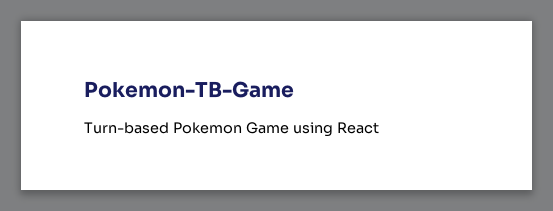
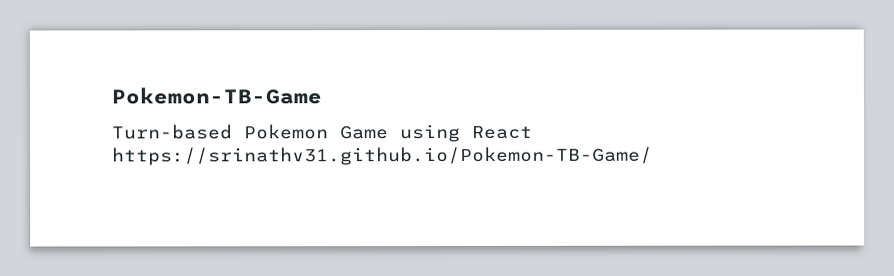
(379, 128) none -> [112,146,653,166] https://srinathv31.github.io/Pokemon-TB-Game/

